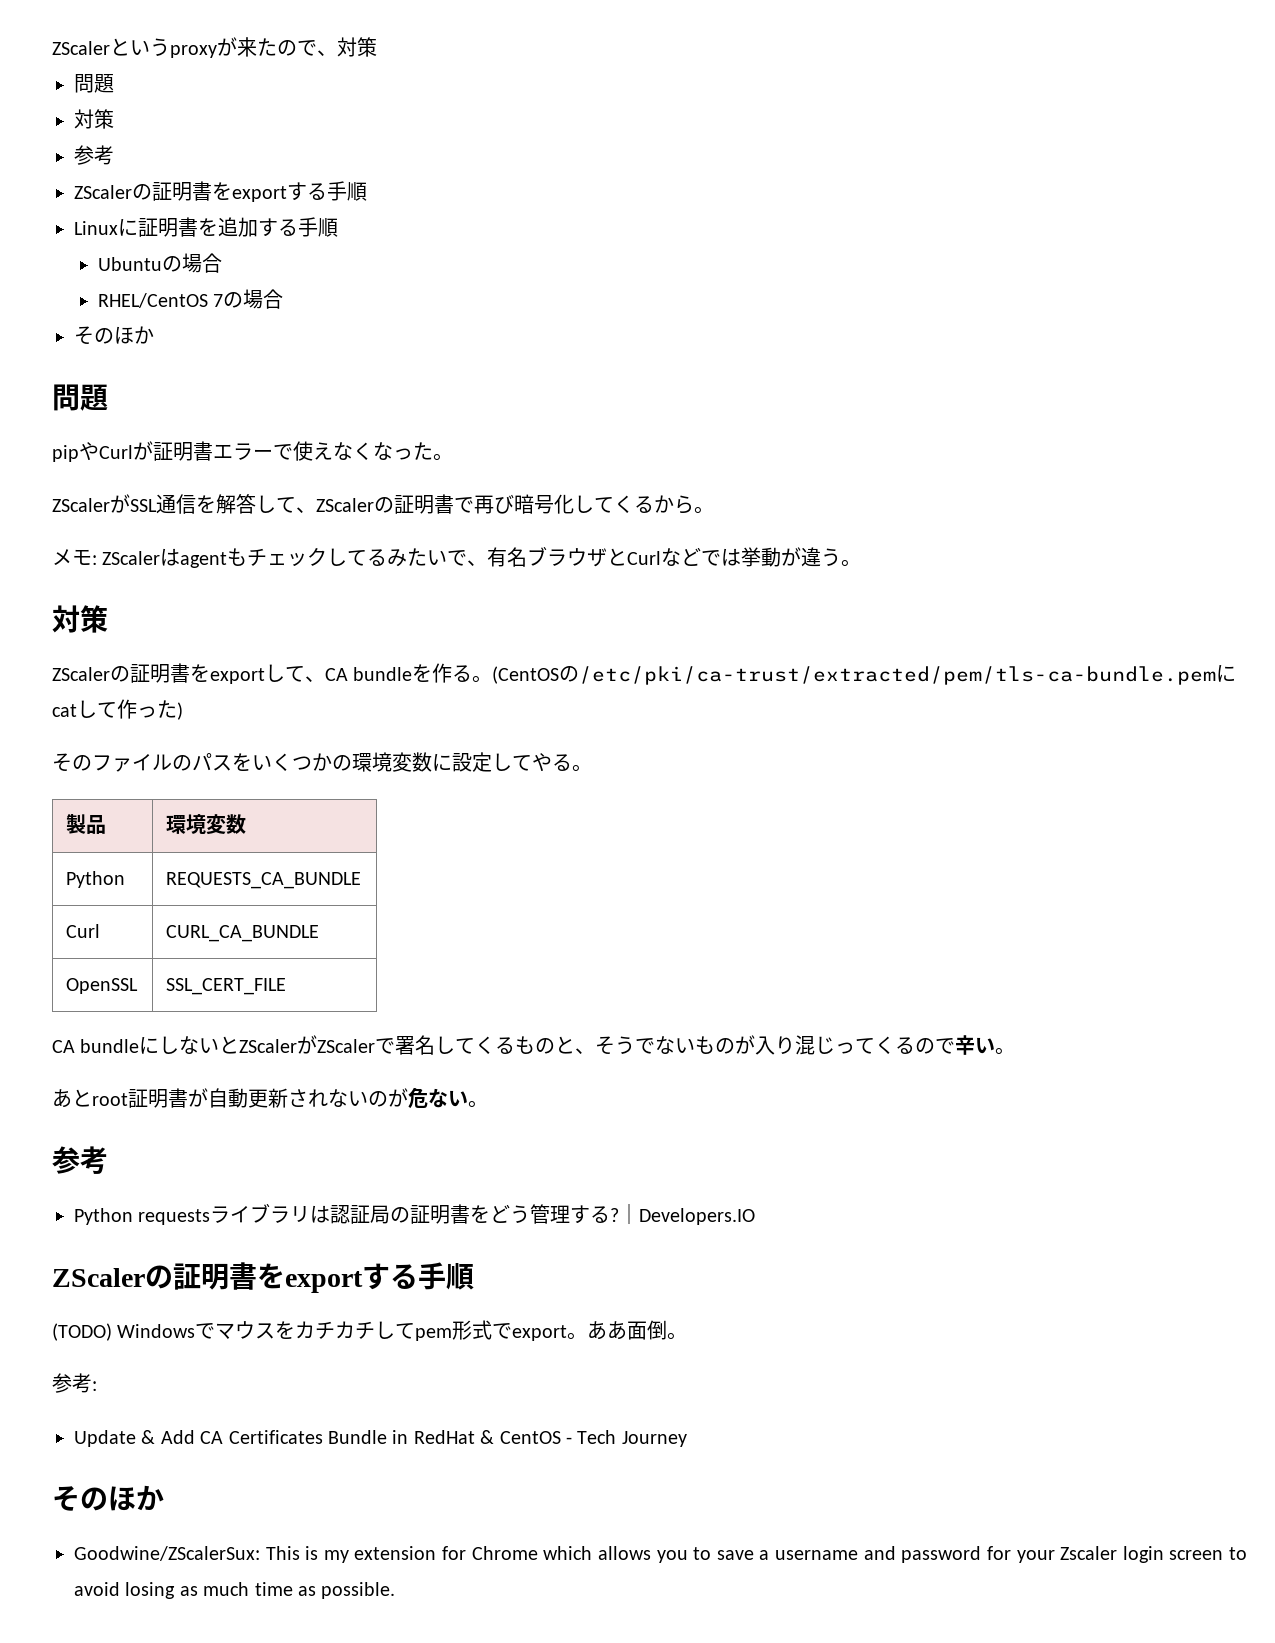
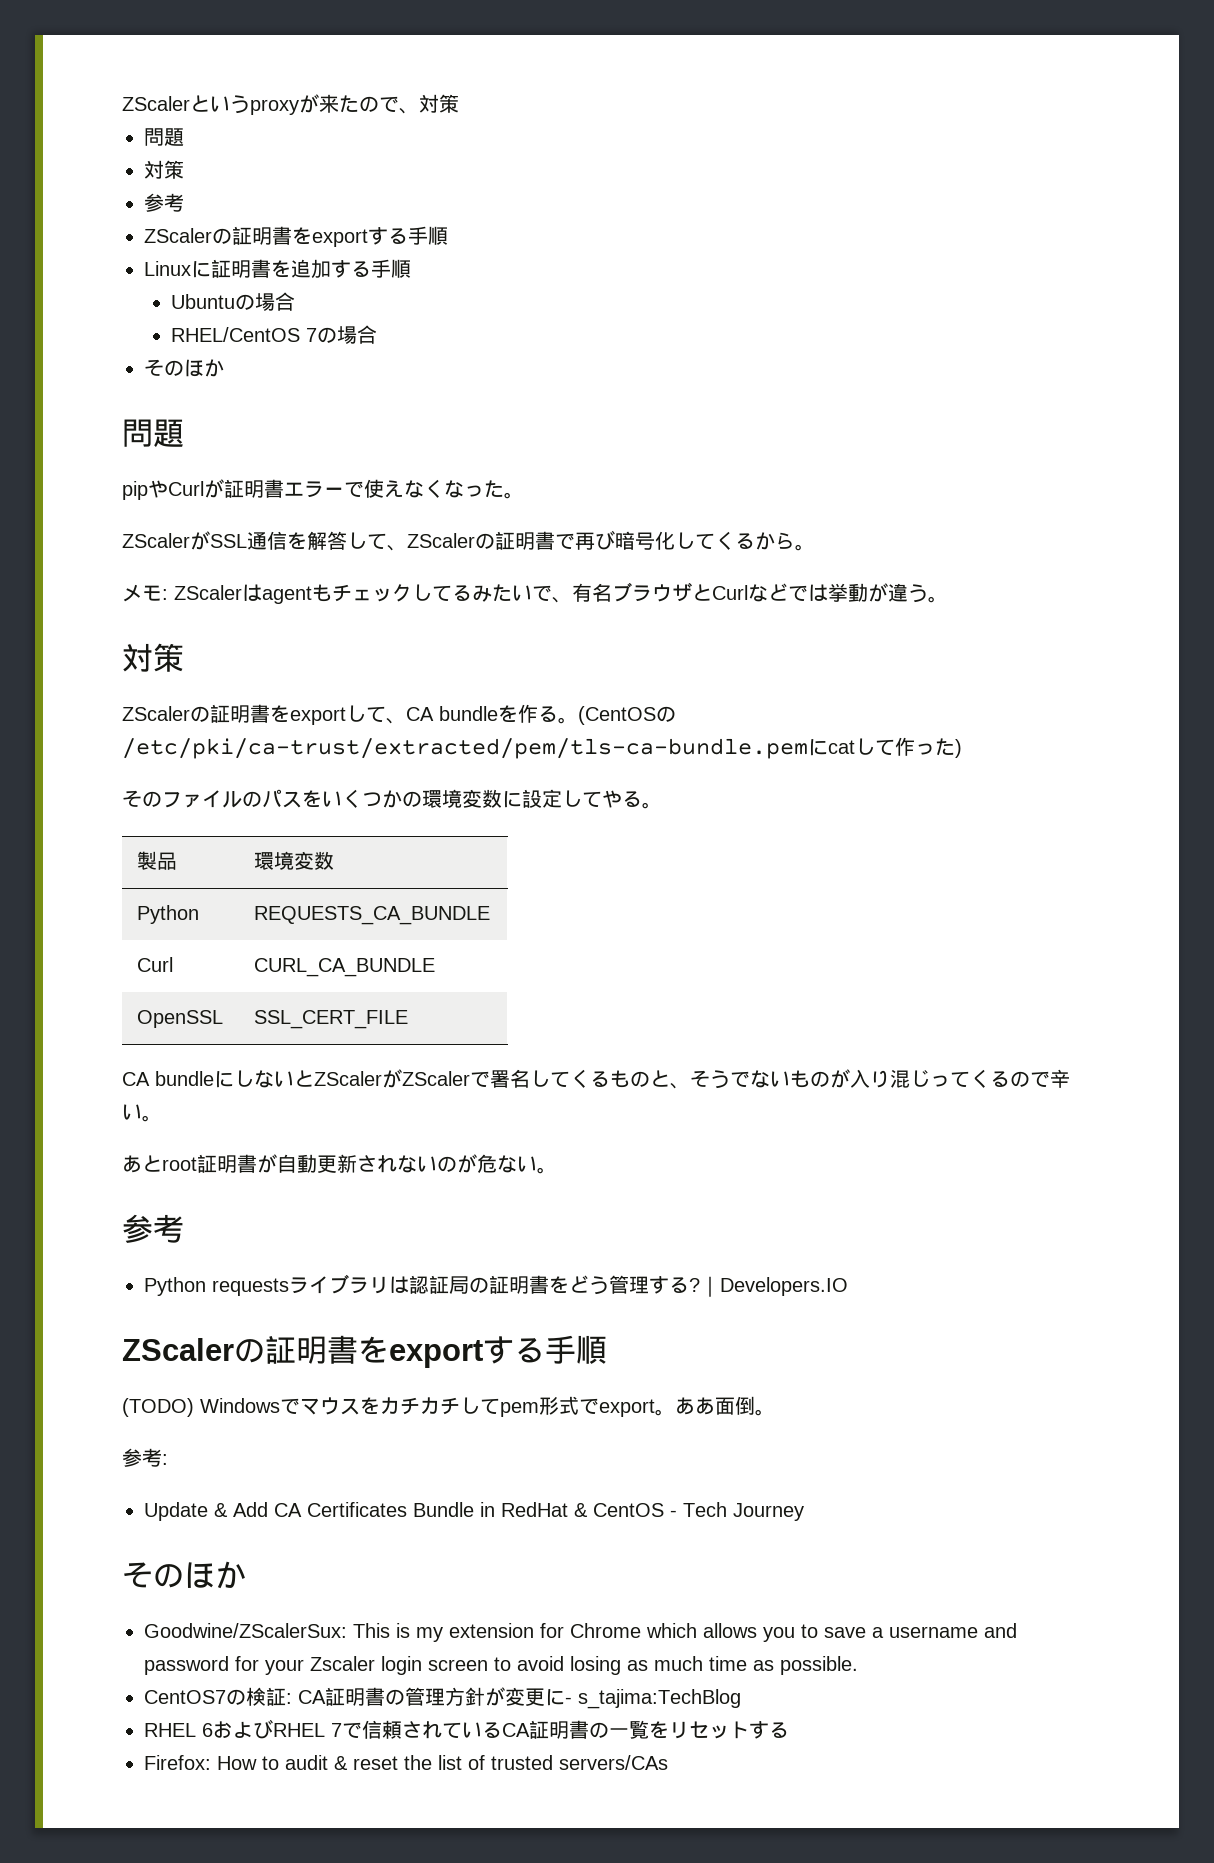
(396, 1590) none -> [144,1687,741,1709] [144,1719,789,1739] [144,1755,668,1770] // CentOS7の検証: CA証明書の管理方針が変更に- s_tajima:TechBlog // RHEL 6およびRHEL 7で信頼されているCA証明書の一覧をリセットする // Firefox: How to audit & reset the list of trusted servers/CAs

